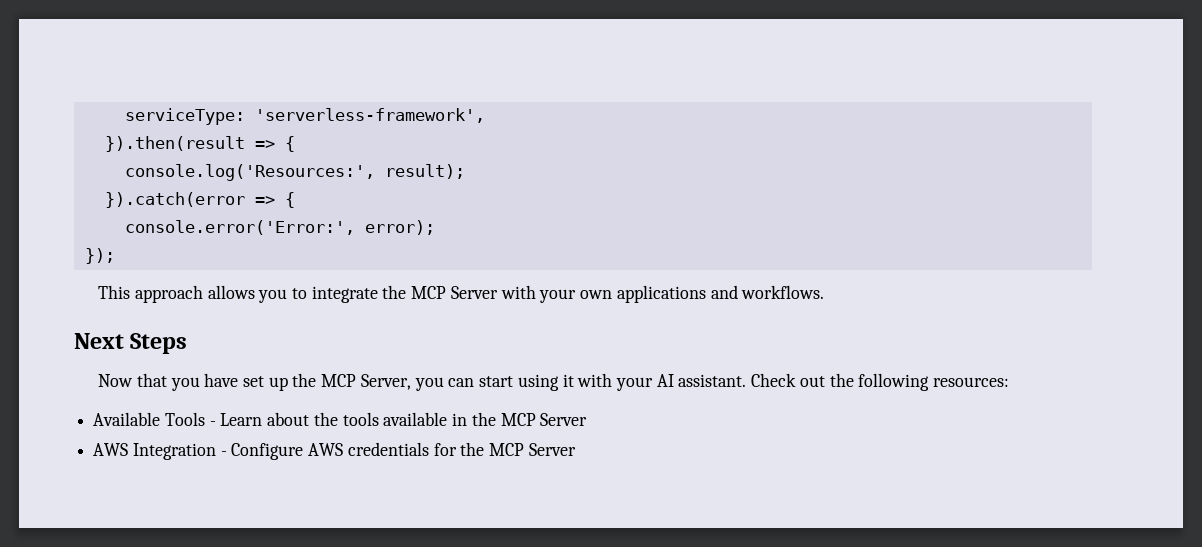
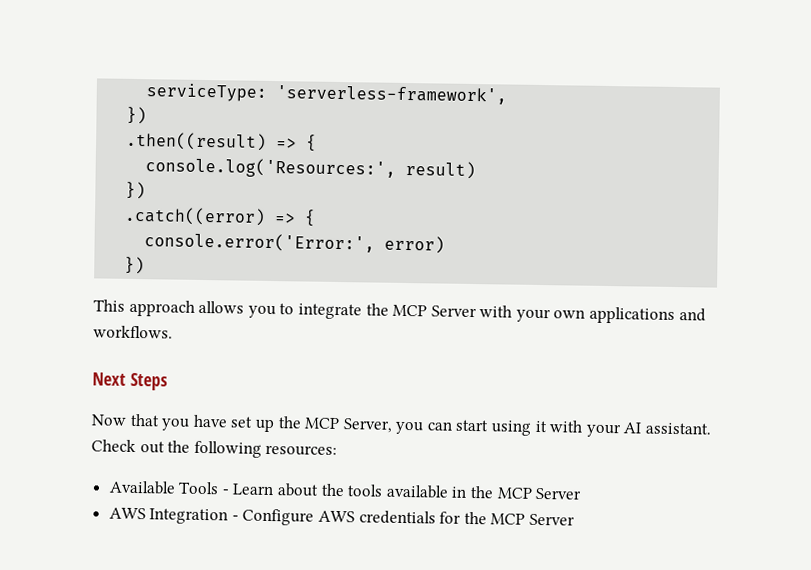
[104,136,245,152] }).then(result -> [126,106,148,125] [125,131,268,151] }) // .then((result)
[384,164,465,179] [104,192,245,208] result); // }).catch(error -> [405,160,477,180] [125,181,147,200] [124,206,267,226] result) // }) // .catch((error)
[364,220,435,235] [84,248,115,264] error); // }); -> [384,235,446,254] [124,256,146,275] error) // })

